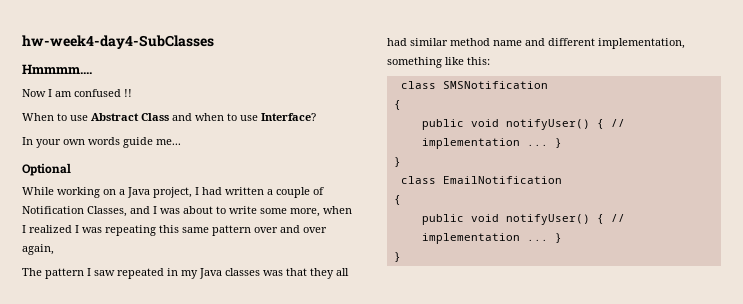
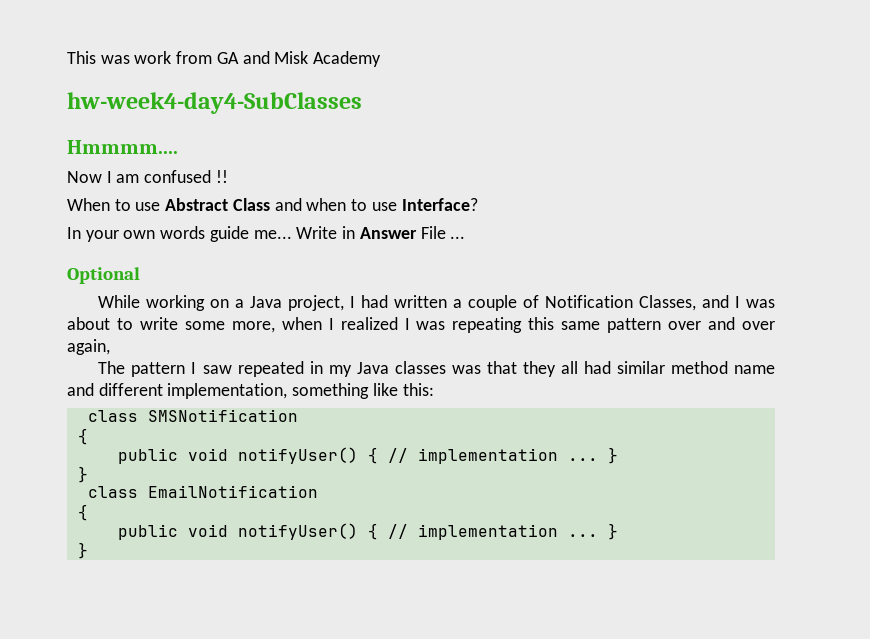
(22, 42) none -> [67,51,382,67] This was work from GA and Misk Academy //
(181, 142) none -> [296,226,466,239] Write in Answer File ...

